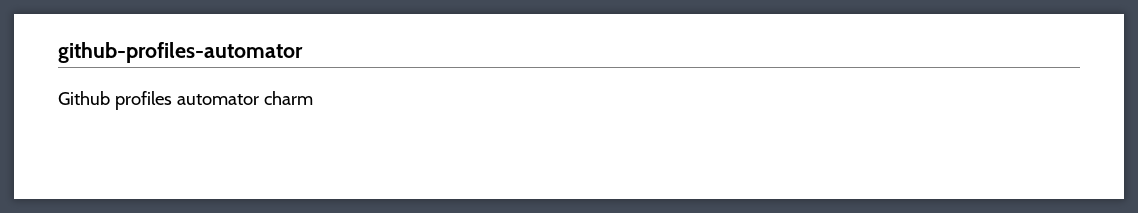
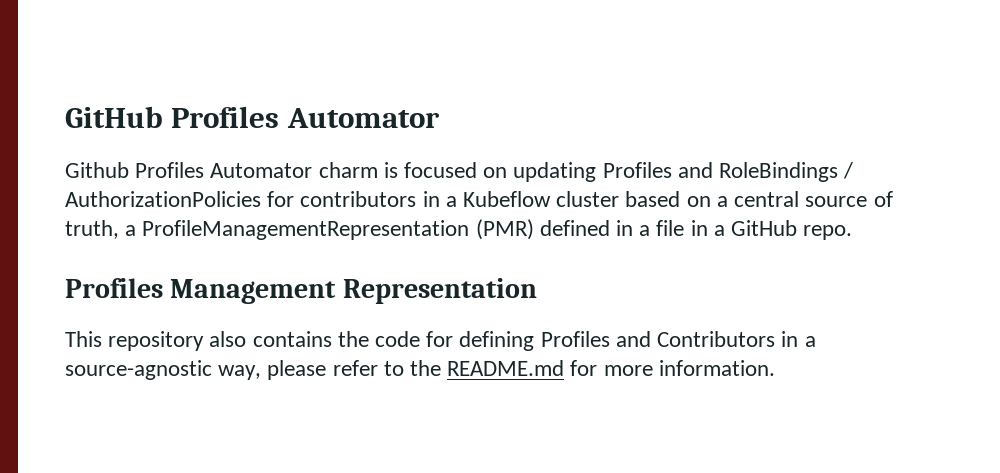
[58,42,303,63] [58,91,313,110] github-profiles-automator // Github profiles automator charm -> [65,106,440,128] [65,162,854,182] [65,191,893,207] [65,219,853,240] [65,278,537,304] [65,331,816,351] [65,360,775,380] GitHub Profiles Automator // Github Profiles Automator charm is focused on updating Profiles and RoleBindings / AuthorizationPolicies for contributors in a Kubeflow cluster based on a central source of truth, a ProfileManagementRepresentation (PMR) defined in a file in a GitHub repo. // Profiles Management Representation // This repository also contains the code for defining Profiles and Contributors in a source-agnostic way, please refer to the README.md for more information.

